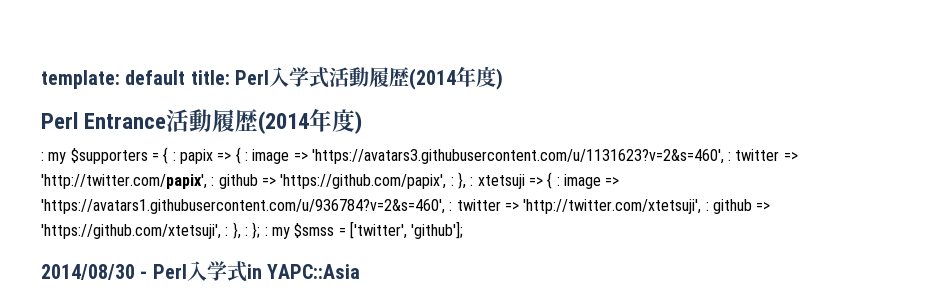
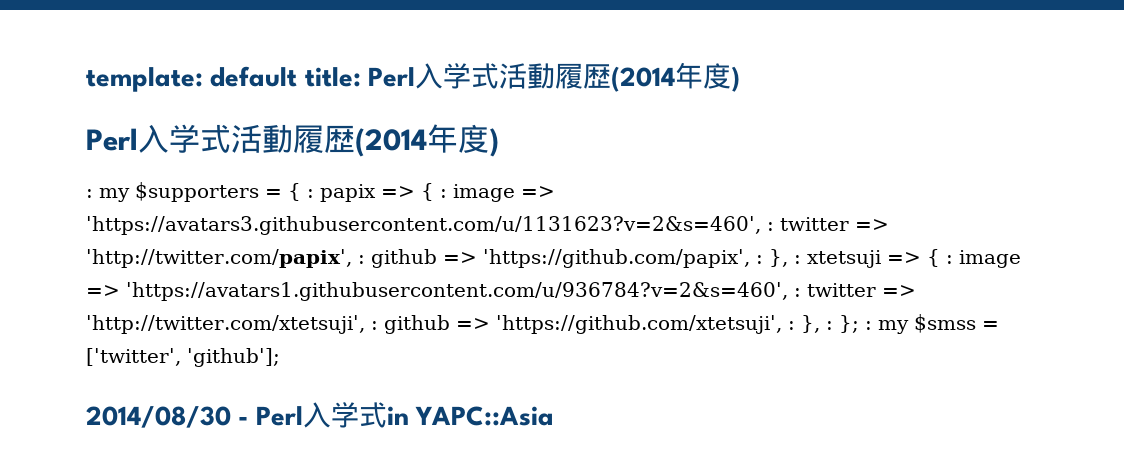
[84,113,167,129] Entrance -> [138,124,231,153] 入学式

